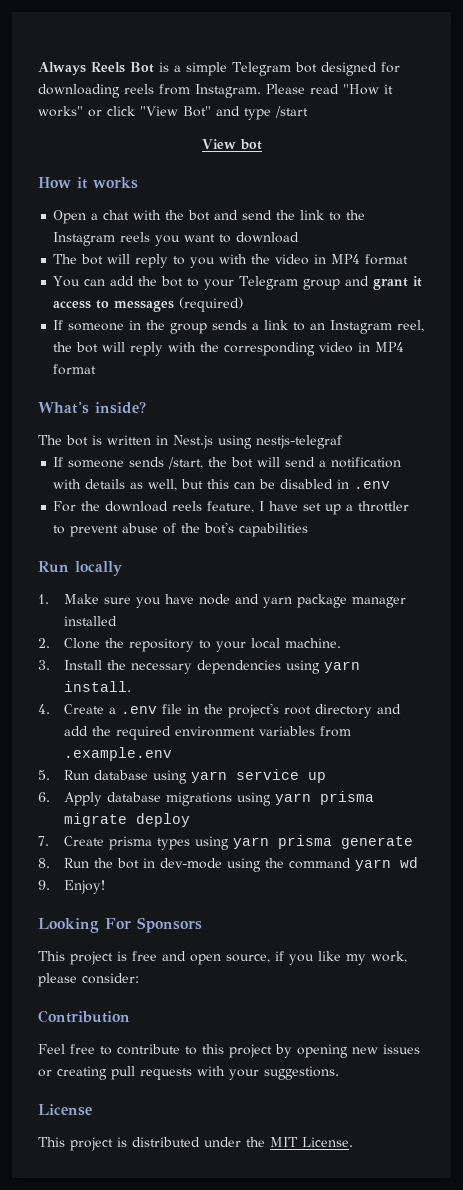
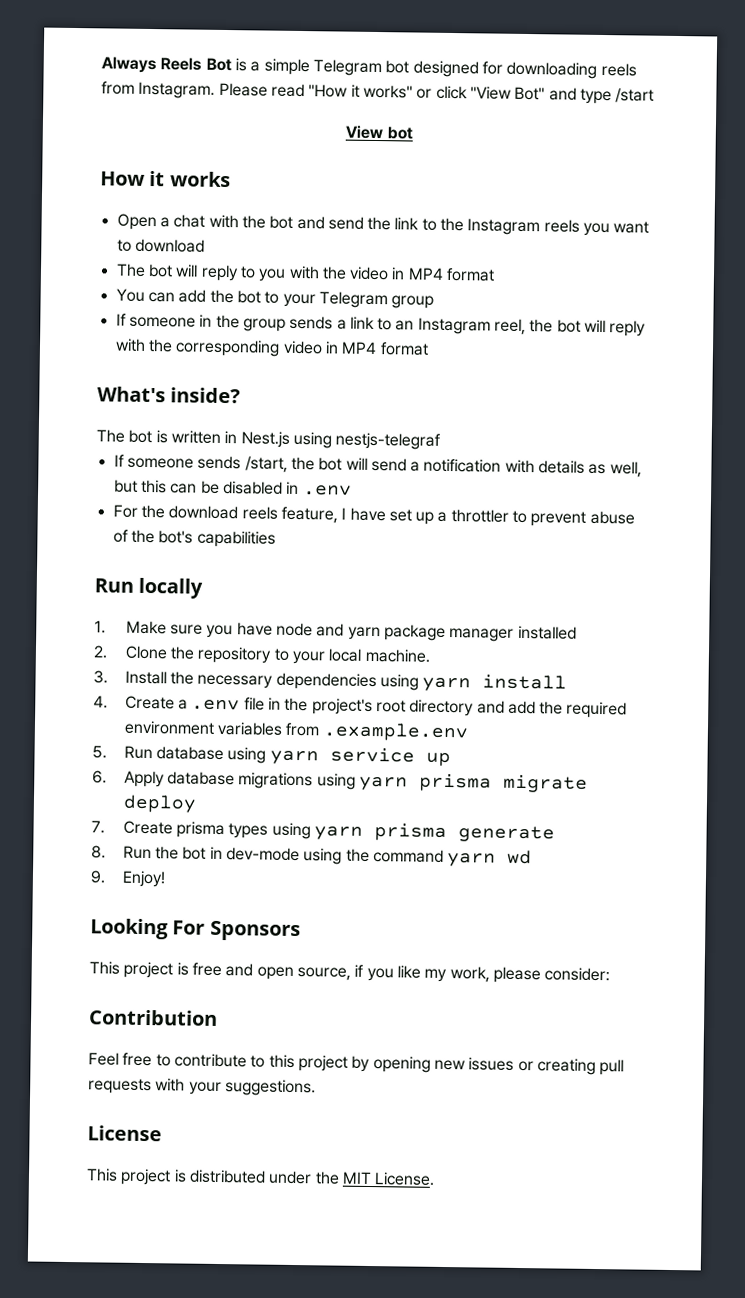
[345,276,423,290] [53,297,244,312] and grant it access to messages (required) -> (435, 302) none
[64,681,132,692] install. -> [482,674,568,690] install

